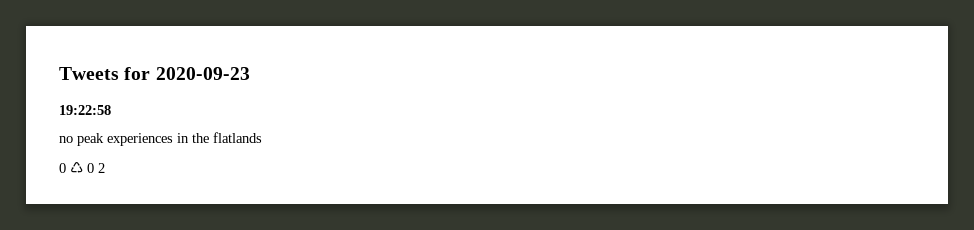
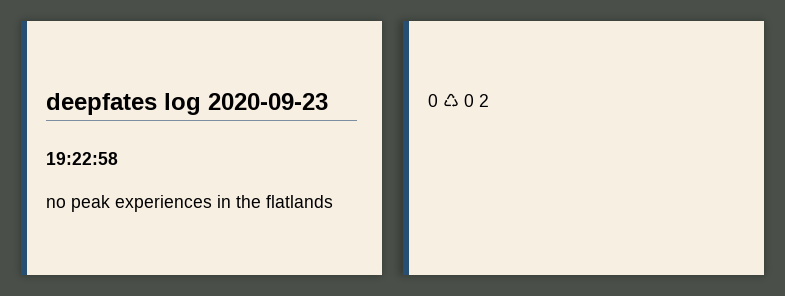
[59,67,151,80] Tweets for -> [46,93,201,115] deepfates log

